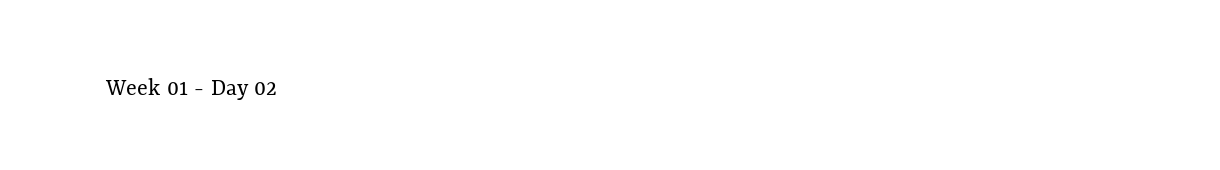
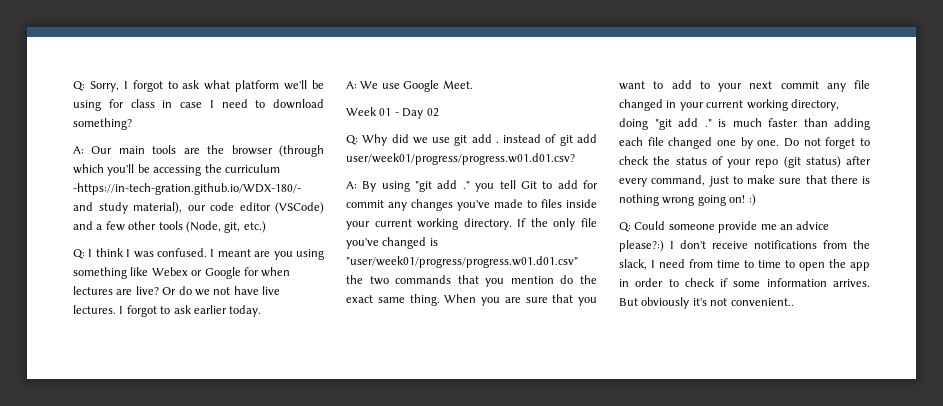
(105, 86) none -> [73,80,324,92] [73,99,324,111] [73,118,132,130] [73,145,324,157] [73,164,280,176] [73,183,301,195] [73,202,324,214] [73,221,266,233] [73,248,324,260] [73,267,291,279] [73,286,280,296] [73,305,262,317] [346,80,473,92] Q: Sorry, I forgot to ask what platform we'll be using for class in case I need to download something? // A: Our main tools are the browser (through which you'll be accessing the curriculum -https://in-tech-gration.github.io/WDX-180/- and study material), our code editor (VSCode) and a few other tools (Node, git, etc.) // Q: I think I was confused. I meant are you using something like Webex or Google for when lectures are live? Or do we not have live lectures. I forgot to ask earlier today. // A: We use Google Meet. //
(278, 88) none -> [346,134,597,146] [346,153,575,165] [346,180,598,192] [346,199,597,211] [346,218,597,230] [346,237,438,249] [346,256,578,268] [346,275,597,287] [346,294,597,306] [619,80,870,92] [619,99,839,111] [619,118,870,130] [619,137,870,149] [619,156,871,168] [619,175,870,187] [619,194,756,206] [619,221,830,233] [619,240,870,252] [619,259,870,271] [619,278,870,287] [619,297,794,309] // Q: Why did we use git add . instead of git add user/week01/progress/progress.w01.d01.csv? // A: By using "git add ." you tell Git to add for commit any changes you've made to files inside your current working directory. If the only file you've changed is "user/week01/progress/progress.w01.d01.csv" the two commands that you mention do the exact same thing. When you are sure that you want to add to your next commit any file changed in your current working directory, doing "git add ." is much faster than adding each file changed one by one. Do not forget to check the status of your repo (git status) after every command, just to make sure that there is nothing wrong going on! :) // Q: Could someone provide me an advice please?:) I don't receive notifications from the slack, I need from time to time to open the app in order to check if some information arrives. But obviously it's not convenient..

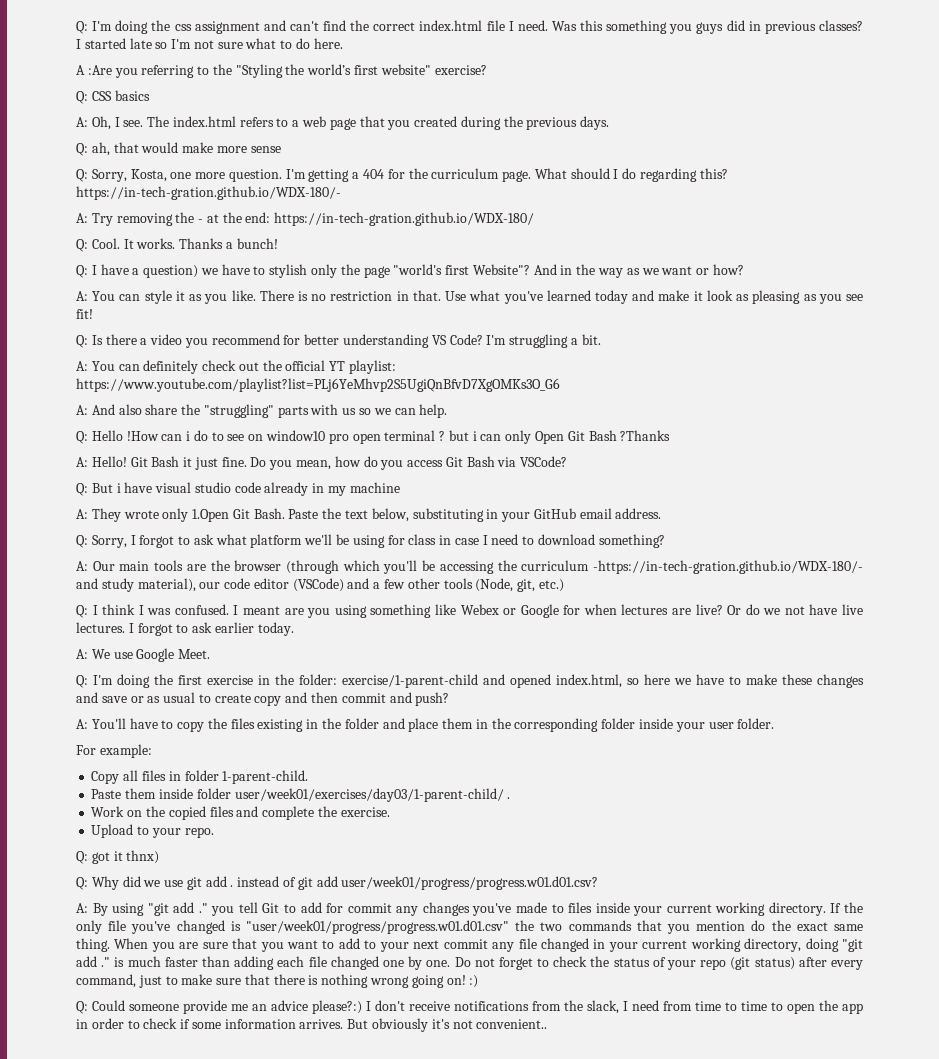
[73,81,85,91] Q: -> [76,20,864,34] [76,38,343,49] [76,64,487,78] [76,90,150,104] [76,116,610,130] [76,142,281,156] [76,168,728,182] [76,186,341,200] [76,212,535,226] [76,238,278,252] [76,264,744,278] [76,290,863,304] [76,309,93,319] [76,334,601,348] [76,360,397,374] [76,378,560,392] [76,404,448,418] [76,430,671,444] [76,456,568,470] [76,482,400,496] [76,508,662,522] [76,535,88,548] Q: I'm doing the css assignment and can't find the correct index.html file I need. Was this something you guys did in previous classes? I started late so I'm not sure what to do here. // A :Are you referring to the "Styling the world’s first website" exercise? // Q: CSS basics // A: Oh, I see. The index.html refers to a web page that you created during the previous days. // Q: ah, that would make more sense // Q: Sorry, Kosta, one more question. I'm getting a 404 for the curriculum page. What should I do regarding this? https://in-tech-gration.github.io/WDX-180/- // A: Try removing the - at the end: https://in-tech-gration.github.io/WDX-180/ // Q: Cool. It works. Thanks a bunch! // Q: I have a question) we have to stylish only the page "world's first Website"? And in the way as we want or how? // A: You can style it as you like. There is no restriction in that. Use what you've learned today and make it look as pleasing as you see fit! // Q: Is there a video you recommend for better understanding VS Code? I'm struggling a bit. // A: You can definitely check out the official YT playlist: https://www.youtube.com/playlist?list=PLj6YeMhvp2S5UgiQnBfvD7XgOMKs3O_G6 // A: And also share the "struggling" parts with us so we can help. // Q: Hello !How can i do to see on window10 pro open terminal ? but i can only Open Git Bash ?Thanks // A: Hello! Git Bash it just fine. Do you mean, how do you access Git Bash via VSCode? // Q: But i have visual studio code already in my machine // A: They wrote only 1.Open Git Bash. Paste the text below, substituting in your GitHub email address. // Q:
[346,107,439,119] Week 01 - Day 02 -> [76,674,864,688] [76,692,450,706] [76,718,775,732] [76,744,152,758] [91,770,309,784] [91,788,511,802] [91,806,390,820] [91,824,214,838] [76,850,160,864] Q: I'm doing the first exercise in the folder: exercise/1-parent-child and opened index.html, so here we have to make these changes and save or as usual to create copy and then commit and push? // A: You'll have to copy the files existing in the folder and place them in the corresponding folder inside your user folder. // For example: // Copy all files in folder 1-parent-child. // Paste them inside folder user/week01/exercises/day03/1-parent-child/ . // Work on the copied files and complete the exercise. // Upload to your repo. // Q: got it thnx)

